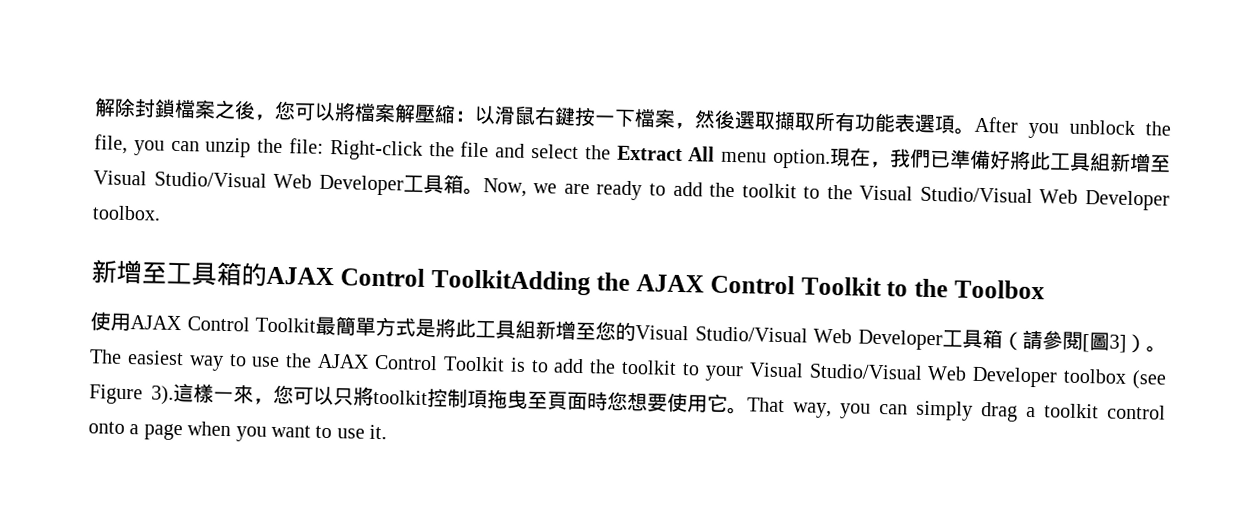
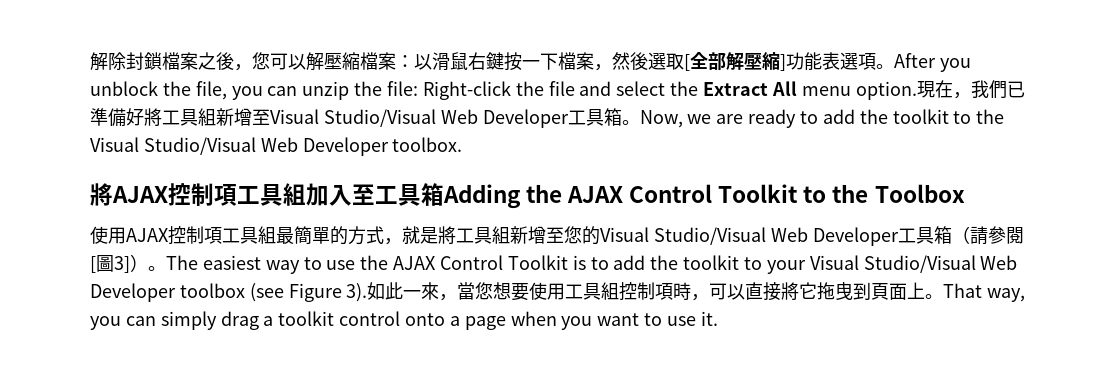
[334,102,456,124] 將檔案解壓縮 -> [306,52,396,71] 解壓縮檔案
[774,110,856,132] 擷取所有 -> [684,52,786,71] [全部解壓縮]
[1028,150,1051,171] 此 -> (162, 117) none
[91,259,591,296] 新增至工具箱的AJAX Control ToolkitAdding -> [90,183,521,209] 將AJAX控制項工具組加入至工具箱Adding
[186,316,477,338] Control Toolkit最簡單方式是將此 -> [168,226,456,245] 控制項工具組最簡單的方式，就是將
[173,382,728,413] 這樣一來，您可以只將toolkit控制項拖曳至頁面時您想要使用它 -> [367,282,926,301] 如此一來，當您想要使用工具組控制項時，可以直接將它拖曳到頁面上

